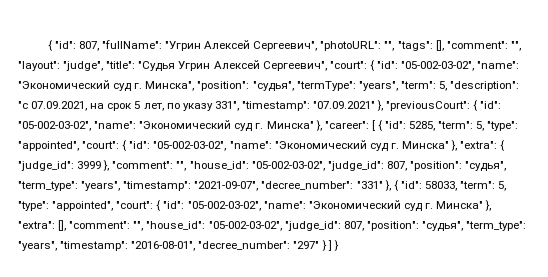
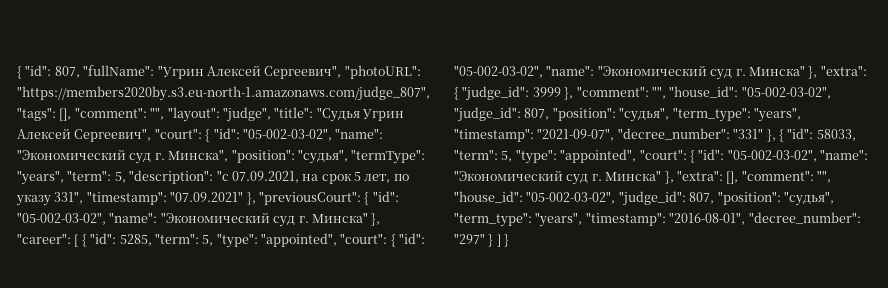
[384,41,395,51] "", -> [17,86,430,101] "https://members2020by.s3.eu-north-1.amazonaws.com/judge_807",

